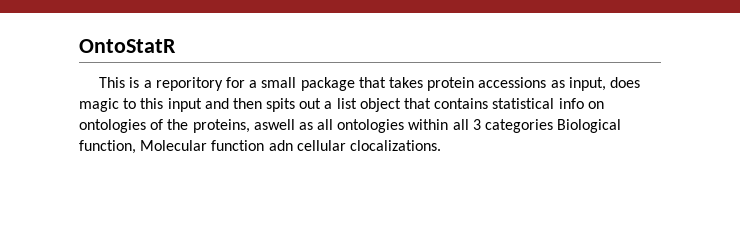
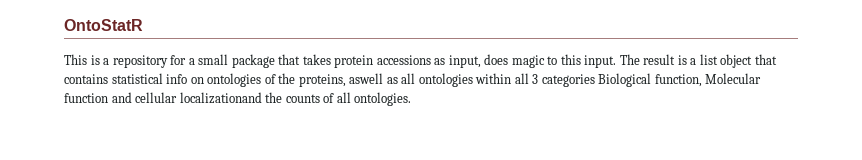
[155,77,223,91] reporitory -> [112,55,168,68] repository
[167,98,322,112] input and then spits out -> [584,54,687,68] input. The result is
[268,140,441,151] adn cellular clocalizations. -> [111,92,412,106] and cellular localizationand the counts of all ontologies.

